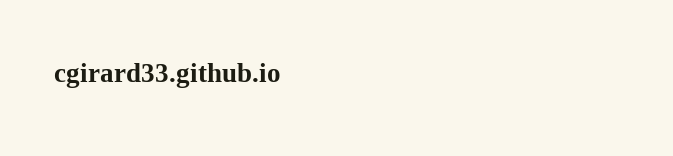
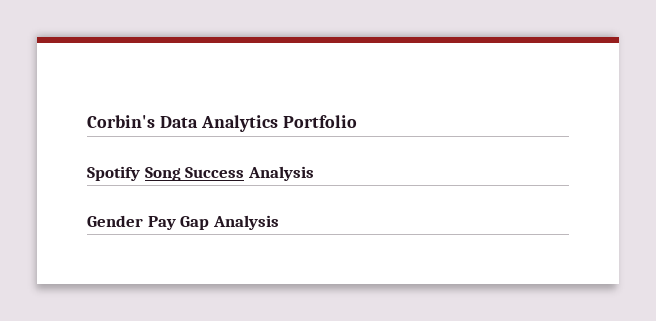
[54,63,281,88] cgirard33.github.io -> [87,115,357,132] [87,166,314,181] [87,215,279,230] Corbin's Data Analytics Portfolio // Spotify Song Success Analysis // Gender Pay Gap Analysis

